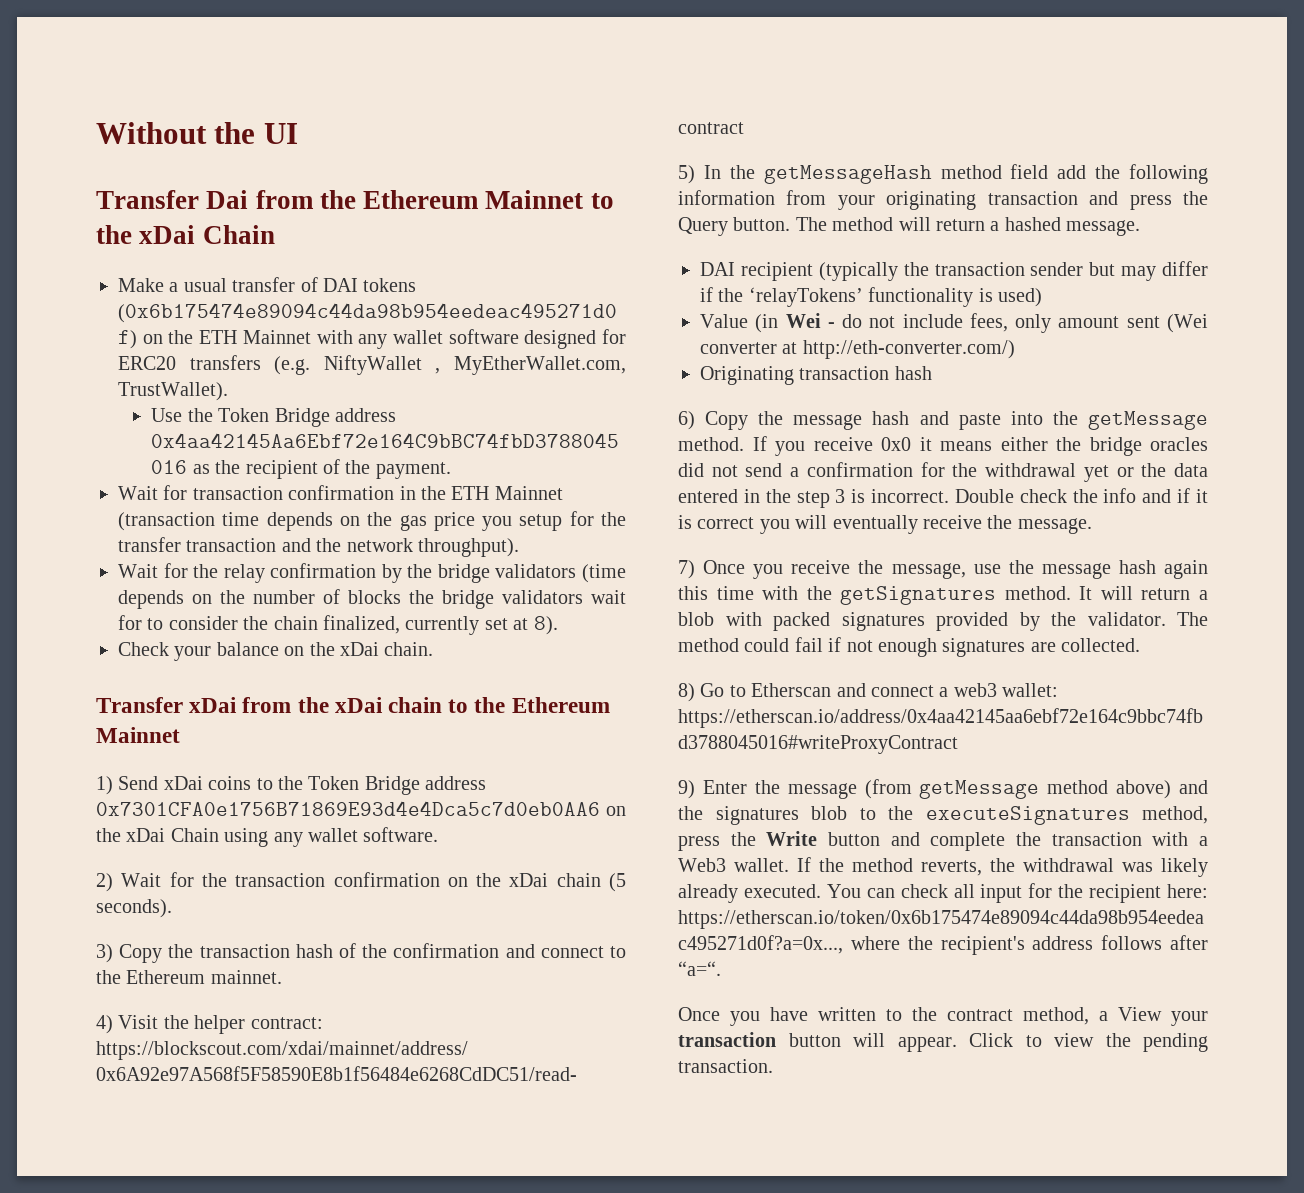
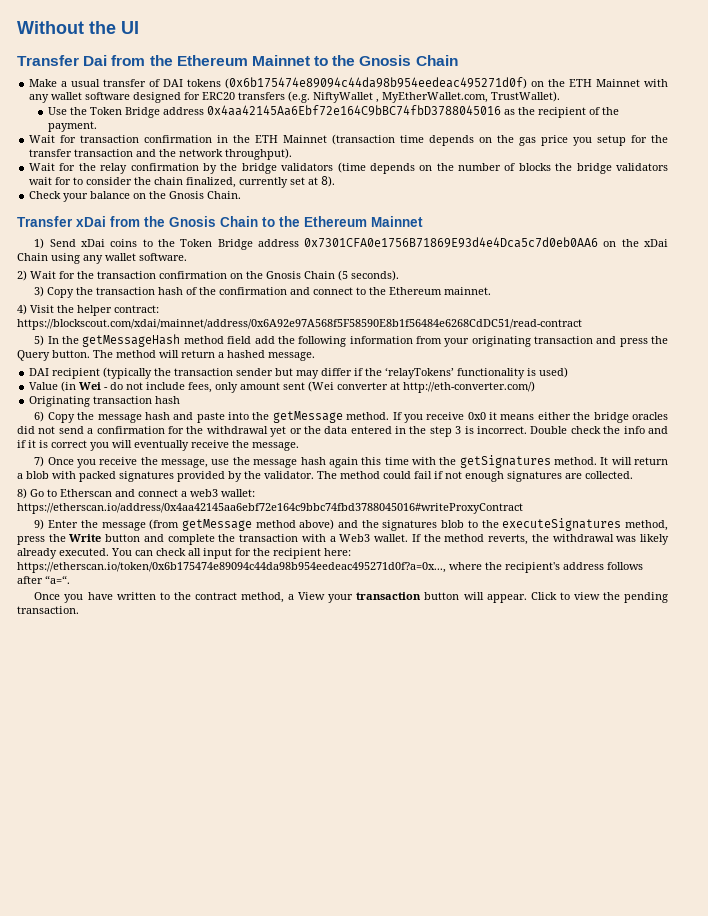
[139,225,196,244] xDai -> [359,55,412,66] Gnosis
[340,642,434,656] xDai chain. -> [169,191,242,199] Gnosis Chain.
[334,697,443,713] xDai chain -> [169,216,258,227] Gnosis Chain
[509,873,601,887] xDai chain -> [266,271,335,279] Gnosis Chain

